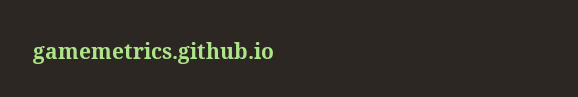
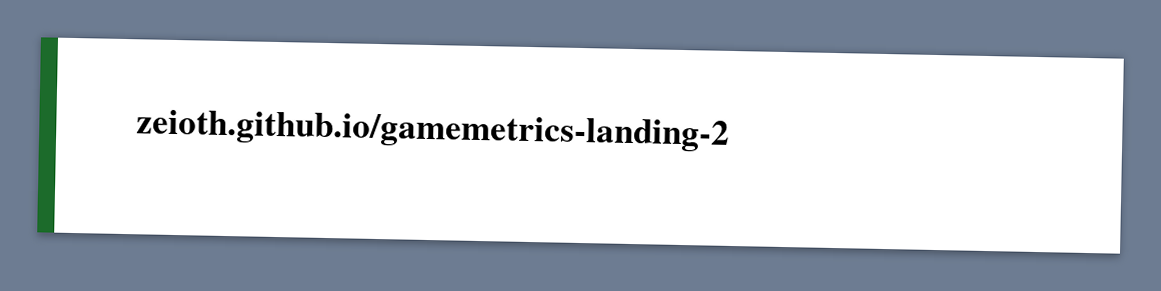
[33,42,274,64] gamemetrics.github.io -> [135,109,730,153] zeioth.github.io/gamemetrics-landing-2

